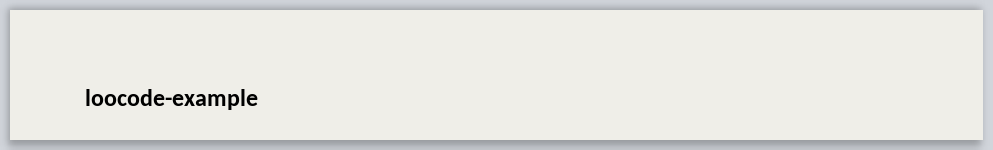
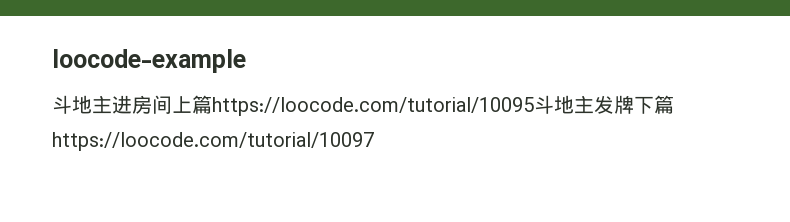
(258, 99) none -> [52,95,674,116] [52,132,374,151] // 斗地主进房间上篇https://loocode.com/tutorial/10095斗地主发牌下篇https://loocode.com/tutorial/10097

